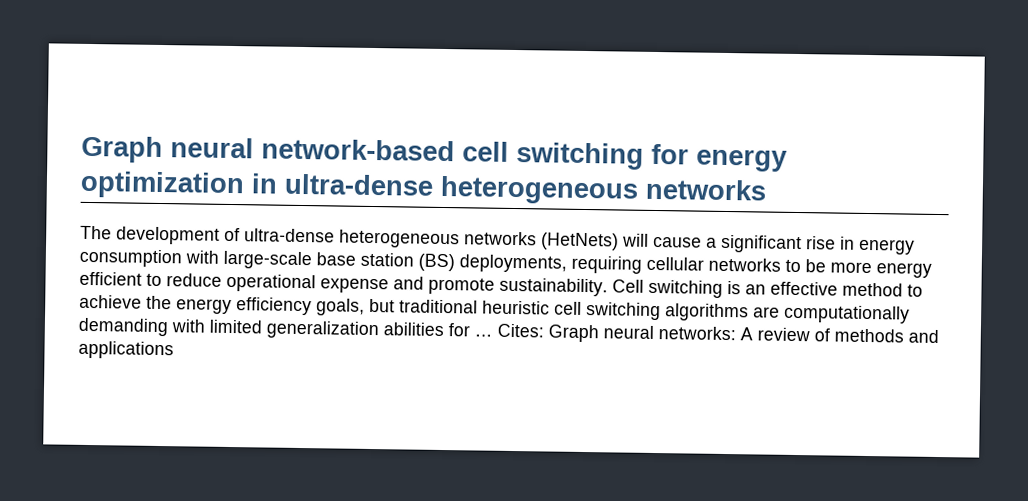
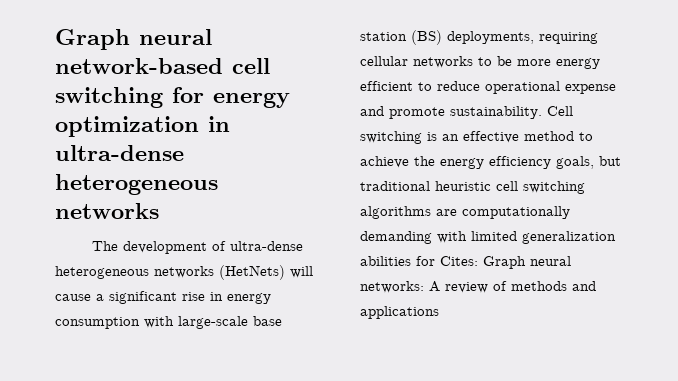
[474,334,493,337] … -> (435, 261) none

